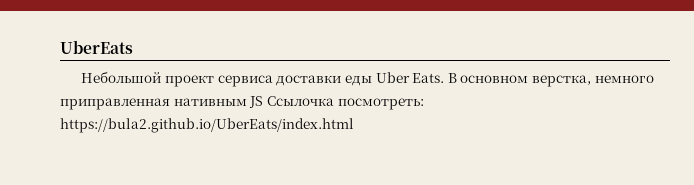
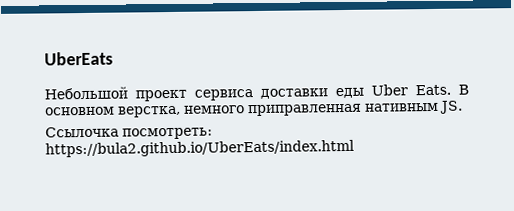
[249,96,264,108] JS -> [439,100,463,114] JS. //

